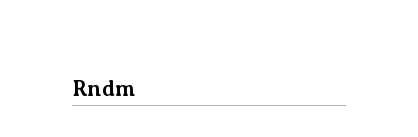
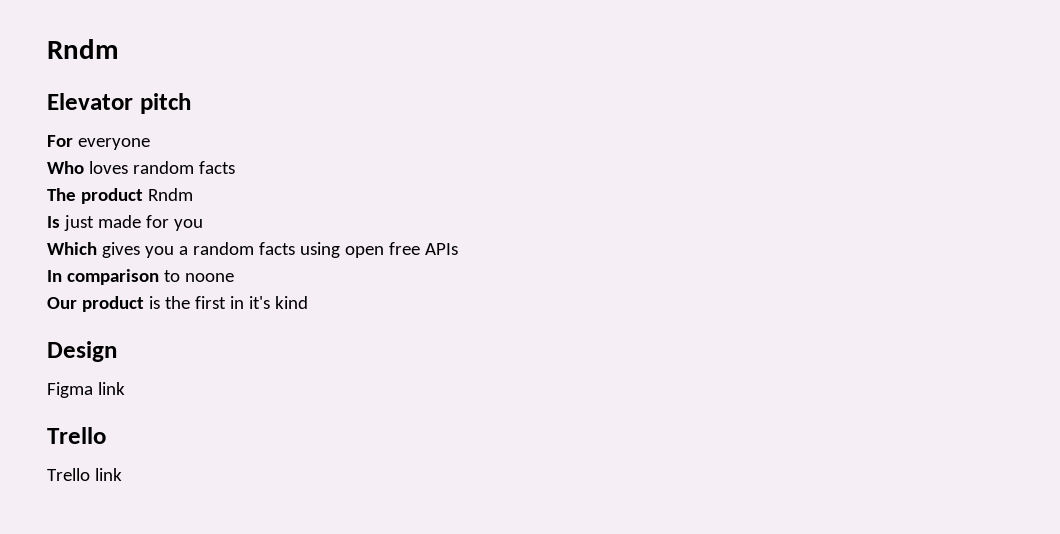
[72,80,136,96] Rndm -> [47,39,119,59] [47,93,191,114] [47,135,150,150] [47,161,235,174] [47,188,193,204] [47,215,203,231] [47,242,458,258] [47,269,234,285] [47,296,308,312] [47,341,117,362] [47,382,125,398] [47,427,106,444] [47,468,122,481] Rndm // Elevator pitch // For everyone // Who loves random facts // The product Rndm // Is just made for you // Which gives you a random facts using open free APIs // In comparison to noone // Our product is the first in it's kind // Design // Figma link // Trello // Trello link

